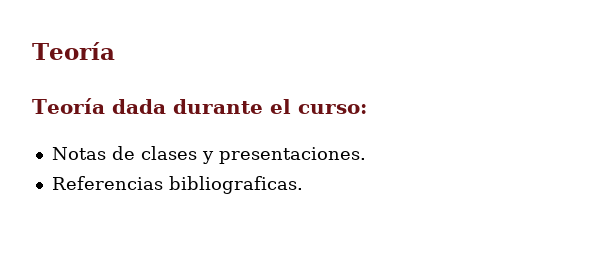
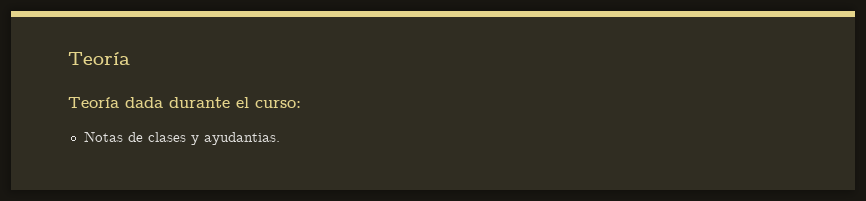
[218,147,366,164] [51,176,303,194] presentaciones. // Referencias bibliograficas. -> [203,132,280,145] ayudantias.

